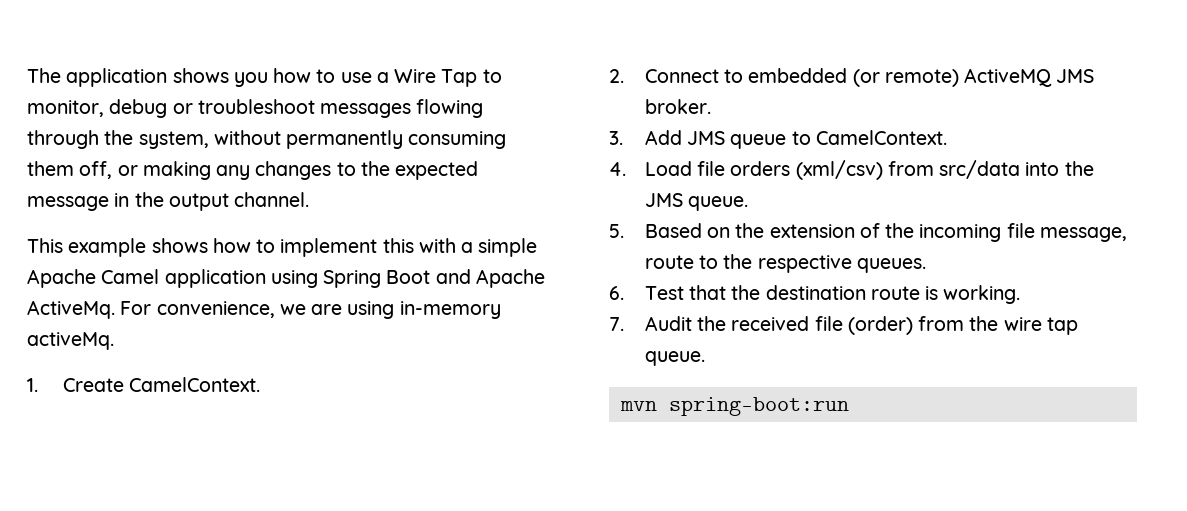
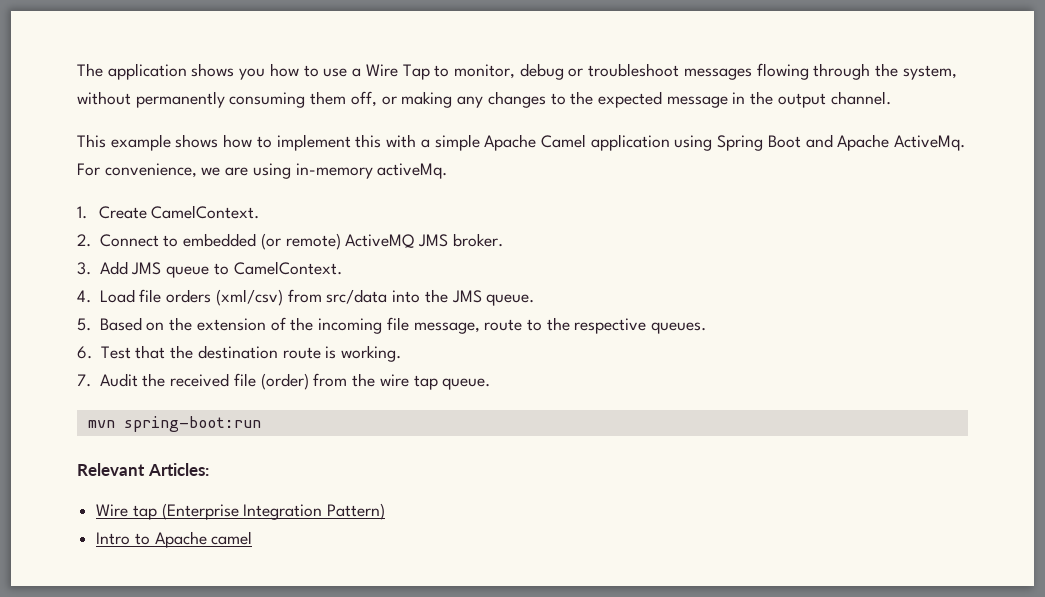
(849, 406) none -> [77,463,209,476] [96,503,386,520] [96,531,253,548] // Relevant Articles: // Wire tap (Enterprise Integration Pattern) // Intro to Apache camel

